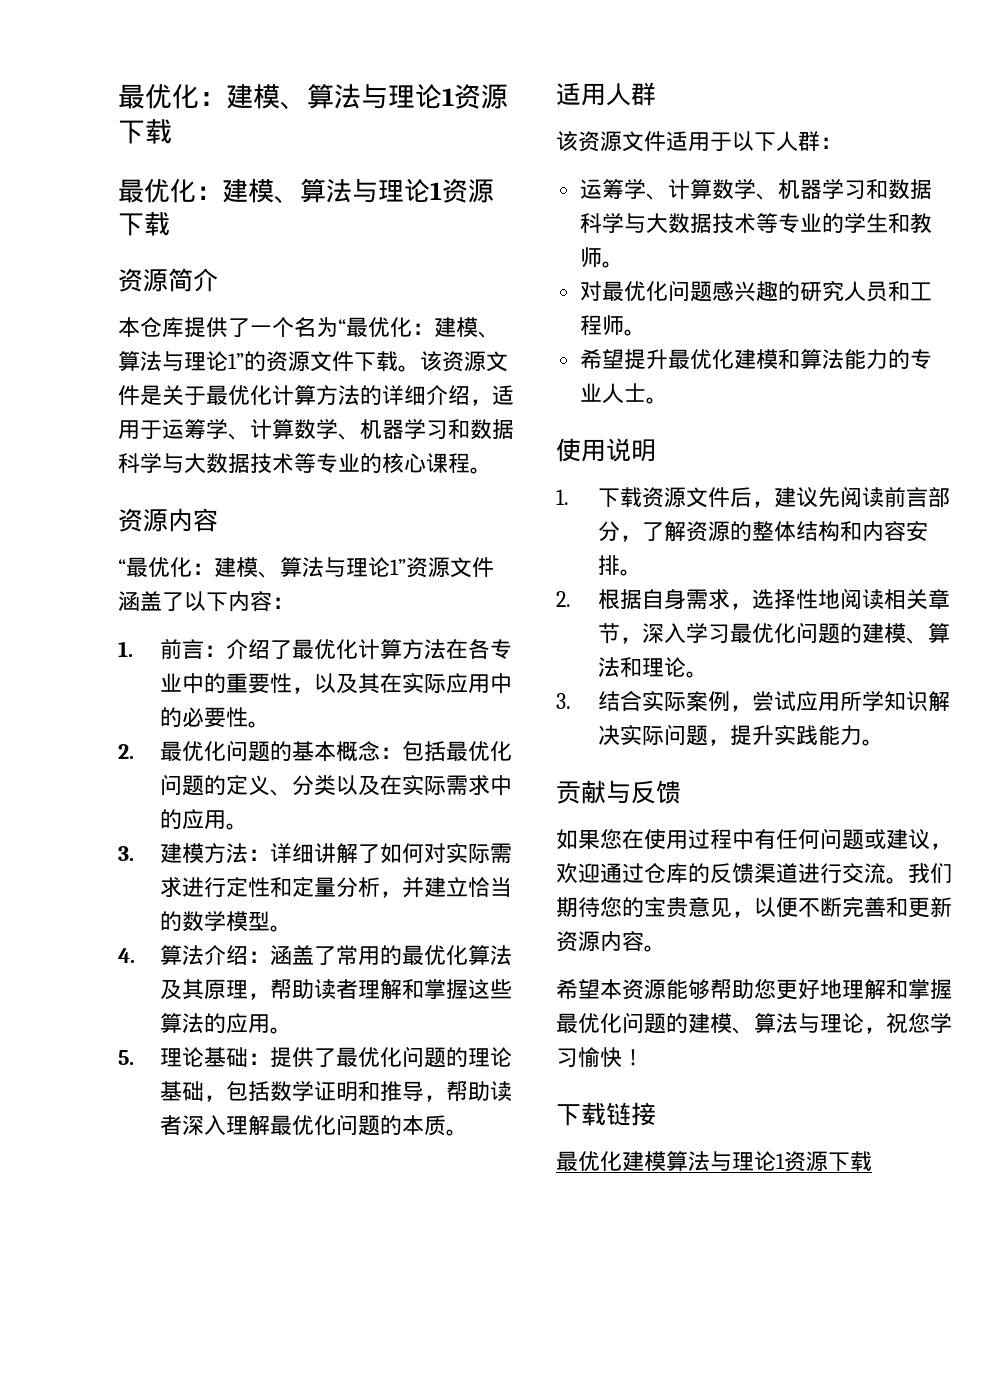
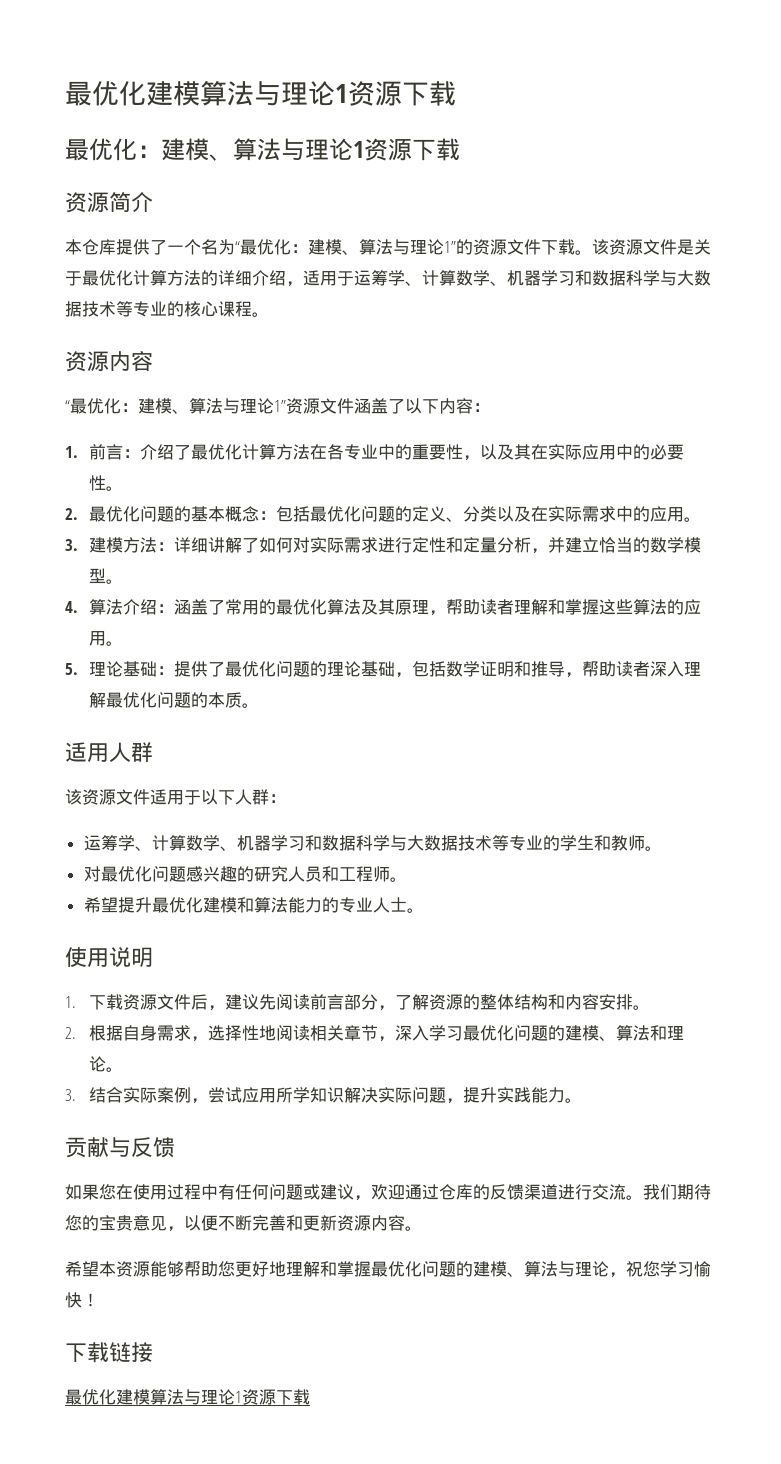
[118,84,307,110] 最优化：建模、 -> [65,81,200,106] 最优化建模

